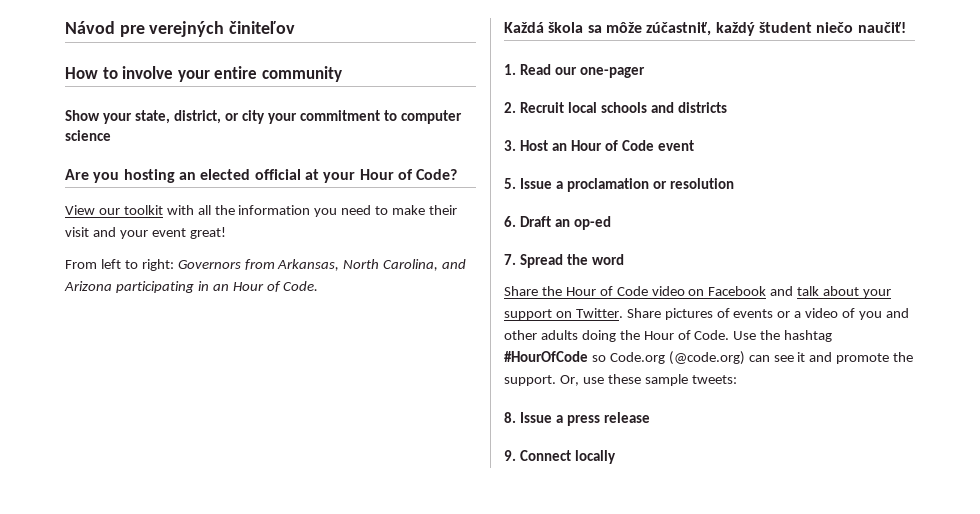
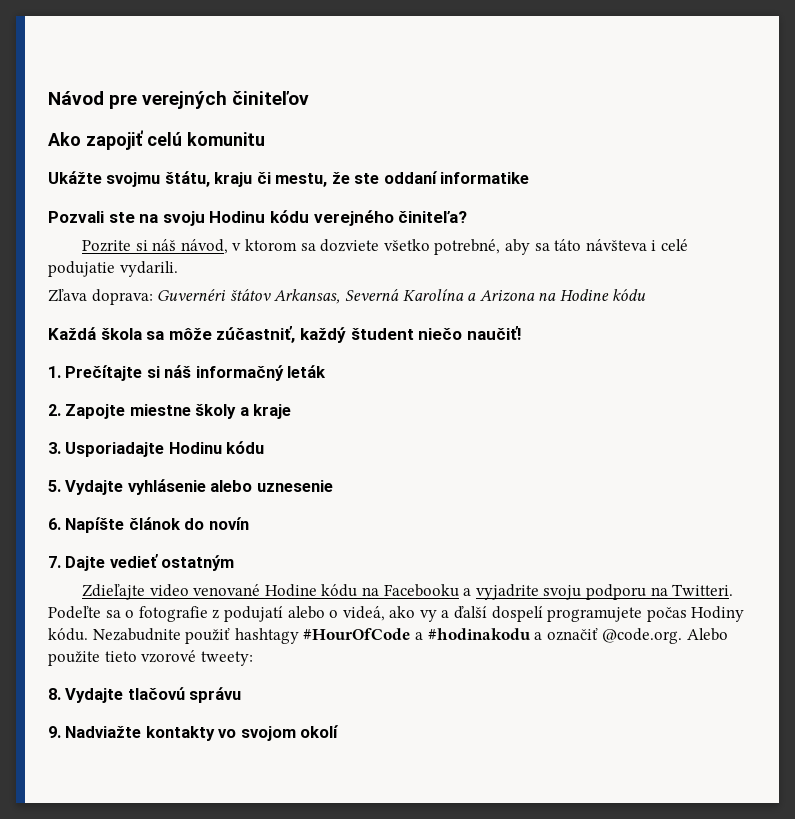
[65,66,342,82] [65,110,463,124] [65,130,111,141] [65,169,458,183] [65,205,458,217] [65,227,226,239] [65,259,467,271] [64,281,319,293] How to involve your entire community // Show your state, district, or city your commitment to computer science // Are you hosting an elected official at your Hour of Code? // View our toolkit with all the information you need to make their visit and your event great! // From left to right: Governors from Arkansas, North Carolina, and Arizona participating in an Hour of Code. -> [48,130,265,150] [48,171,530,187] [48,210,468,226] [82,239,688,255] [48,261,178,277] [48,289,647,305] Ako zapojiť celú komunitu // Ukážte svojmu štátu, kraju či mestu, že ste oddaní informatike // Pozvali ste na svoju Hodinu kódu verejného činiteľa? // Pozrite si náš návod, v ktorom sa dozviete všetko potrebné, aby sa táto návšteva i celé podujatie vydarili. // Zľava doprava: Guvernéri štátov Arkansas, Severná Karolína a Arizona na Hodine kódu
[520,64,646,78] [504,102,728,113] [504,140,695,151] [504,178,735,192] [504,216,612,230] [504,254,625,268] [504,286,892,298] [504,308,909,320] [504,330,833,342] [504,351,914,365] [504,374,737,386] [504,412,651,426] [504,450,617,464] Read our one-pager // 2. Recruit local schools and districts // 3. Host an Hour of Code event // 5. Issue a proclamation or resolution // 6. Draft an op-ed // 7. Spread the word // Share the Hour of Code video on Facebook and talk about your support on Twitter. Share pictures of events or a video of you and other adults doing the Hour of Code. Use the hashtag #HourOfCode so Code.org (@code.org) can see it and promote the support. Or, use these sample tweets: // 8. Issue a press release // 9. Connect locally -> [65,365,327,381] [48,404,292,419] [48,441,265,457] [48,479,333,495] [48,517,249,533] [48,554,235,571] [82,584,734,600] [48,606,745,622] [48,628,728,644] [48,650,253,666] [48,687,242,703] [48,725,340,741] Prečítajte si náš informačný leták // 2. Zapojte miestne školy a kraje // 3. Usporiadajte Hodinu kódu // 5. Vydajte vyhlásenie alebo uznesenie // 6. Napíšte článok do novín // 7. Dajte vedieť ostatným // Zdieľajte video venované Hodine kódu na Facebooku a vyjadrite svoju podporu na Twitteri. Podeľte sa o fotografie z podujatí alebo o videá, ako vy a ďalší dospelí programujete počas Hodiny kódu. Nezabudnite použiť hashtagy #HourOfCode a #hodinakodu a označiť @code.org. Alebo použite tieto vzorové tweety: // 8. Vydajte tlačovú správu // 9. Nadviažte kontakty vo svojom okolí

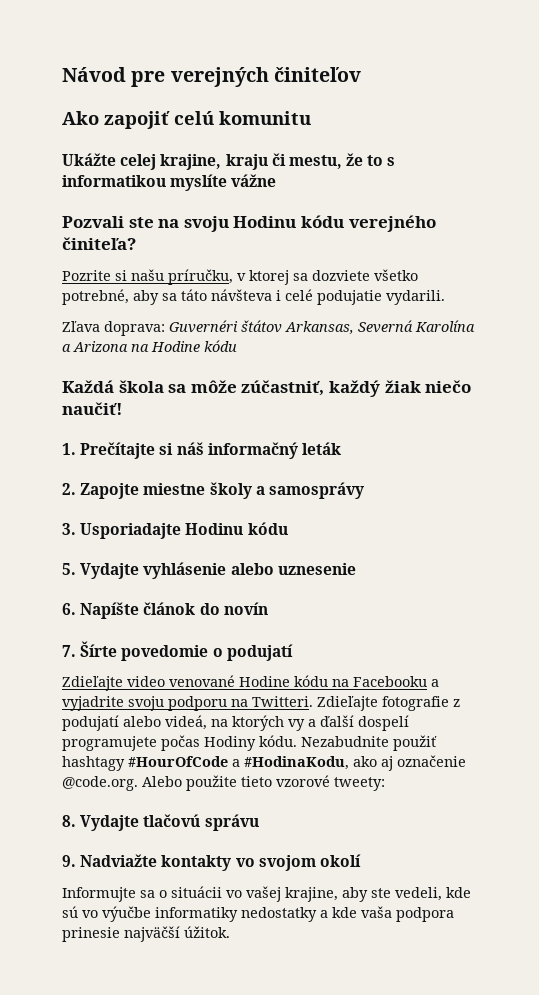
[106,171,210,187] svojmu štátu, -> [120,154,222,170] celej krajine,
[354,171,530,184] ste oddaní informatike -> [367,155,396,166] [62,174,277,191] to s informatikou myslíte vážne
[152,239,298,254] náš návod, v ktorom -> [131,269,289,285] našu príručku, v ktorej
[350,328,414,340] študent -> [384,380,421,393] žiak
[253,404,292,419] kraje -> [268,482,364,499] samosprávy
[65,554,235,571] Dajte vedieť ostatným -> [80,641,293,661] Šírte povedomie o podujatí
[48,606,135,619] Podeľte sa o -> [317,696,378,711] Zdieľajte
[329,606,416,621] o videá, ako -> [165,715,284,731] videá, na ktorých
[427,628,598,641] #hodinakodu a označiť -> [244,755,466,771] #HodinaKodu, ako aj označenie
(340, 731) none -> [62,886,471,902] [62,906,454,922] [62,926,230,942] // Informujte sa o situácii vo vašej krajine, aby ste vedeli, kde sú vo výučbe informatiky nedostatky a kde vaša podpora prinesie najväčší úžitok.

